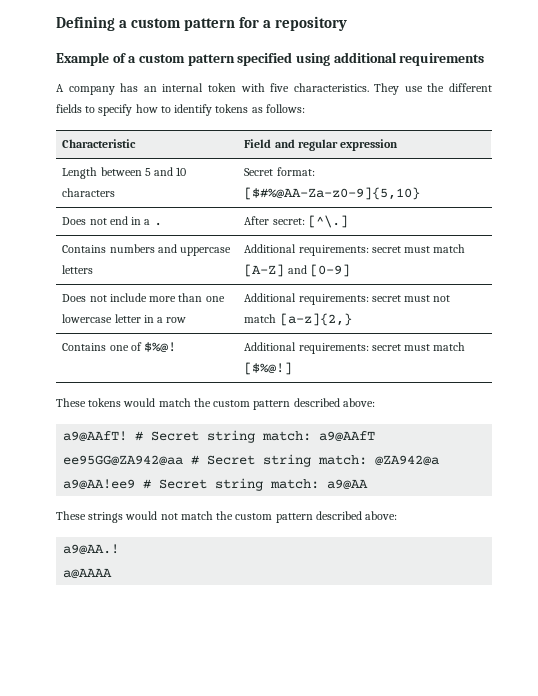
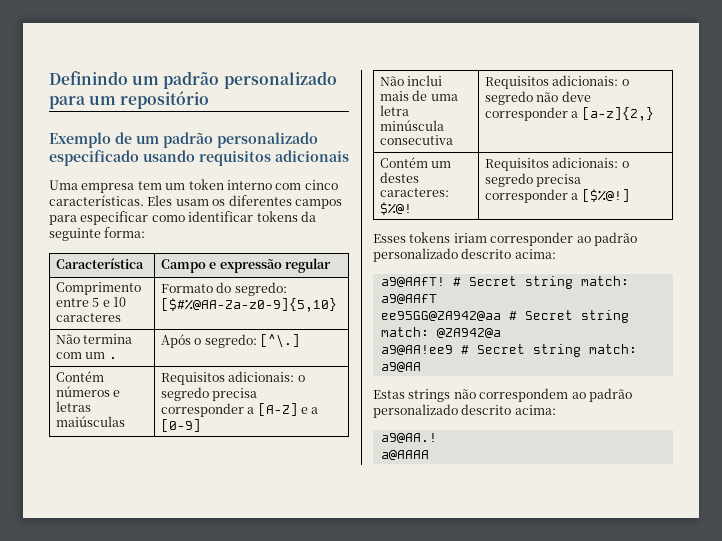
[56,16,348,31] [56,52,485,66] [56,83,492,95] [56,104,305,116] [62,139,137,148] [244,139,399,151] [62,167,187,179] [62,188,116,197] [244,167,315,176] [244,187,421,200] [62,216,162,226] [244,215,348,228] [62,244,232,256] [62,265,94,274] [244,244,466,256] [244,264,350,277] [62,293,225,302] [62,314,187,323] [244,293,451,305] [244,313,352,326] [62,342,177,353] [244,342,466,354] [244,362,293,375] [56,398,375,410] Defining a custom pattern for a repository // Example of a custom pattern specified using additional requirements // A company has an internal token with five characteristics. They use the different fields to specify how to identify tokens as follows: // Characteristic | Field and regular expression // Length between 5 and 10 characters | Secret format: [$#%@AA-Za-z0-9]{5,10} // Does not end in a . | After secret: [^\.] // Contains numbers and uppercase letters | Additional requirements: secret must match [A-Z] and [0-9] // Does not include more than one lowercase letter in a row | Additional requirements: secret must not match [a-z]{2,} // Contains one of $%@! | Additional requirements: secret must match [$%@!] // These tokens would match the custom pattern described above: -> [49,71,337,89] [49,91,210,109] [49,132,318,148] [49,150,349,166] [49,179,338,193] [49,195,342,209] [49,211,316,225] [49,227,146,241] [55,258,144,269] [160,258,331,273] [55,282,141,295] [55,297,126,307] [55,313,121,322] [160,282,287,296] [160,298,337,312] [55,334,133,344] [55,352,117,359] [160,334,300,348] [55,371,104,382] [55,386,121,397] [55,401,91,412] [55,416,125,427] [160,371,305,385] [160,387,258,401] [160,403,319,417] [160,419,201,432] [379,75,443,86] [379,90,458,101] [379,105,409,116] [379,120,444,131] [379,135,453,145] [484,75,629,89] [484,91,591,105] [484,107,654,121] [379,157,452,168] [379,172,419,183] [379,188,449,197] [379,202,412,215] [484,157,629,171] [484,173,582,187] [484,189,630,203] [373,232,637,246] [373,248,556,262] Definindo um padrão personalizado para um repositório // Exemplo de um padrão personalizado especificado usando requisitos adicionais // Uma empresa tem um token interno com cinco características. Eles usam os diferentes campos para especificar como identificar tokens da seguinte forma: // Característica | Campo e expressão regular // Comprimento entre 5 e 10 caracteres | Formato do segredo: [$#%@AA-Za-z0-9]{5,10} // Não termina com um . | Após o segredo: [^\.] // Contém números e letras maiúsculas | Requisitos adicionais: o segredo precisa corresponder a [A-Z] e a [0-9] // Não inclui mais de uma letra minúscula consecutiva | Requisitos adicionais: o segredo não deve corresponder a [a-z]{2,} // Contém um destes caracteres: $%@! | Requisitos adicionais: o segredo precisa corresponder a [$%@!] // Esses tokens iriam corresponder ao padrão personalizado descrito acima:
[56,511,398,523] These strings would not match the custom pattern described above: -> [373,388,632,402] [373,404,556,418] Estas strings não correspondem ao padrão personalizado descrito acima:

